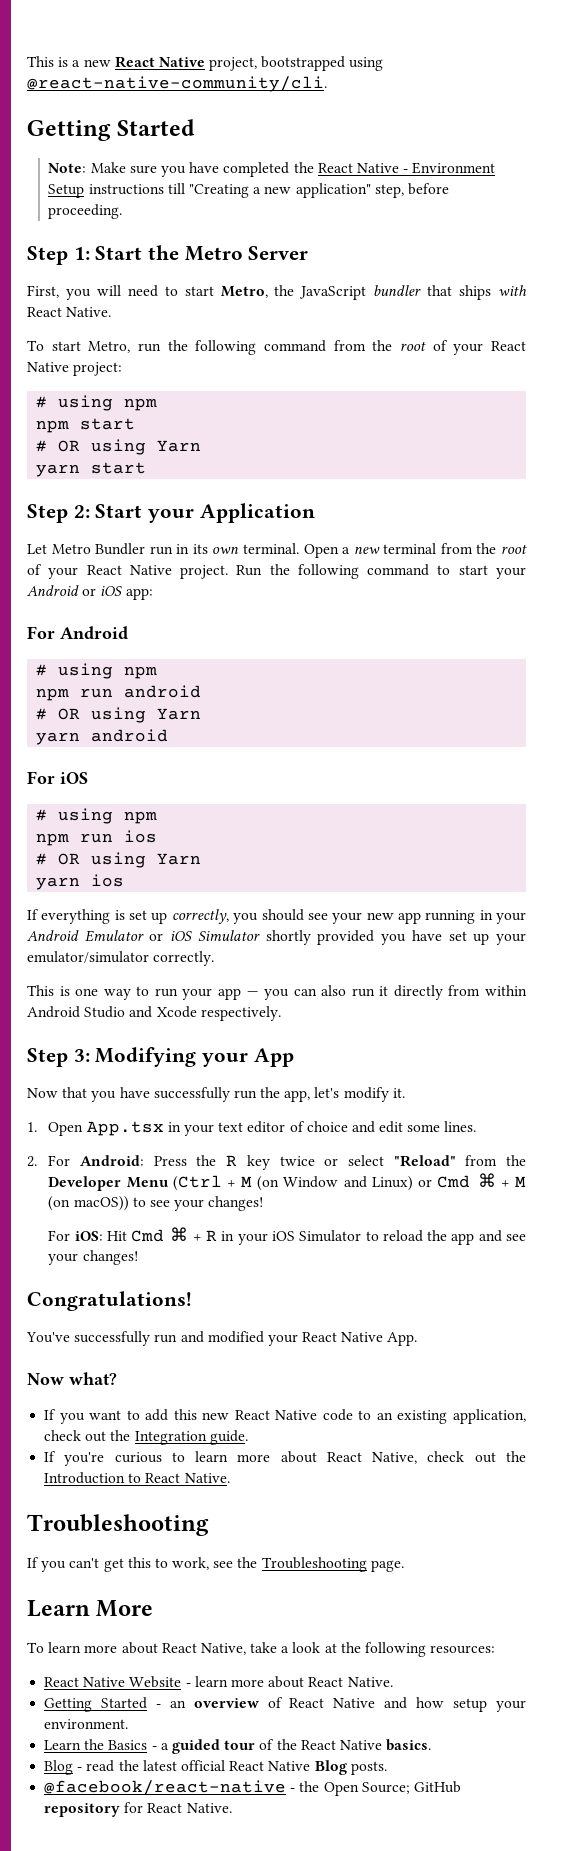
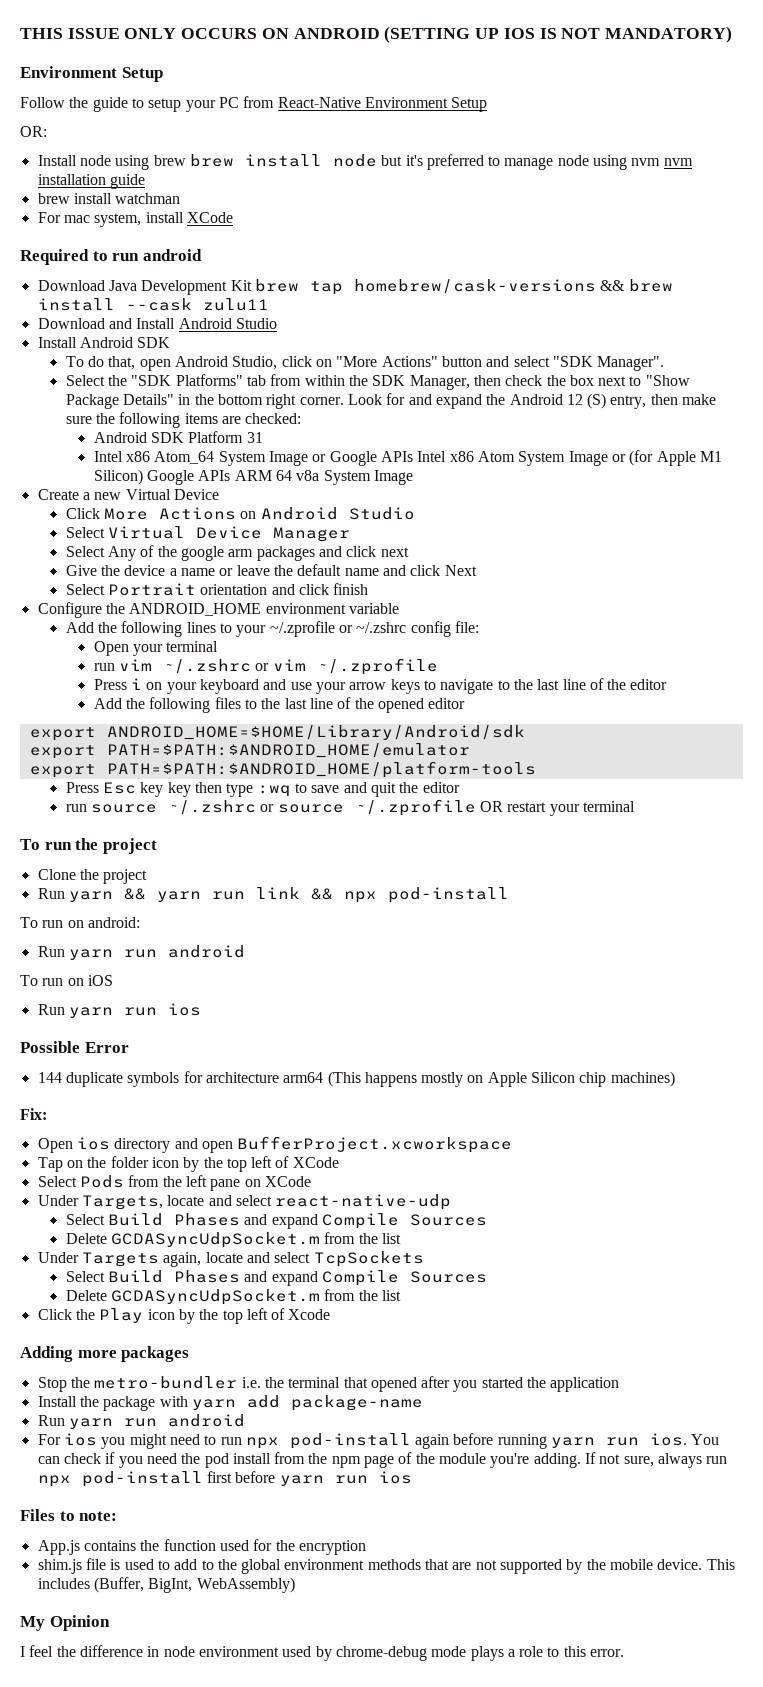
[27,56,384,71] [27,76,327,92] [27,119,196,141] [48,162,496,177] [48,183,449,198] [48,204,123,219] [27,245,309,265] [27,285,527,300] [27,307,112,317] [27,340,527,355] [27,362,123,376] [36,395,158,411] [36,418,136,433] [36,439,202,455] [36,462,147,477] [27,503,315,523] [27,543,527,558] [27,564,526,579] [27,585,153,600] [27,626,128,639] [36,663,158,679] [36,685,202,701] [36,707,202,723] [36,729,169,745] [27,771,88,784] [36,808,158,824] [36,830,158,846] [36,852,202,868] [36,874,125,890] [27,909,526,924] [27,930,527,945] [27,951,215,966] [27,985,527,1000] [27,1006,281,1021] [27,1047,294,1067] [27,1087,405,1102] [27,1121,477,1136] [27,1155,526,1170] [48,1173,526,1191] [48,1196,264,1211] [48,1227,526,1245] [48,1250,138,1265] [27,1291,192,1311] [26,1331,418,1346] [27,1372,117,1385] [44,1409,526,1424] [44,1430,248,1445] [44,1451,526,1466] [44,1472,230,1484] [27,1514,209,1536] [27,1557,404,1572] [27,1600,154,1617] [27,1642,496,1657] [44,1676,393,1688] [44,1697,526,1712] [44,1719,129,1729] [44,1739,432,1754] [44,1760,387,1775] [44,1780,461,1796] [44,1802,232,1817] This is a new React Native project, bootstrapped using @react-native-community/cli. // Getting Started // Note: Make sure you have completed the React Native - Environment Setup instructions till "Creating a new application" step, before proceeding. // Step 1: Start the Metro Server // First, you will need to start Metro, the JavaScript bundler that ships with React Native. // To start Metro, run the following command from the root of your React Native project: // # using npm // npm start // # OR using Yarn // yarn start // Step 2: Start your Application // Let Metro Bundler run in its own terminal. Open a new terminal from the root of your React Native project. Run the following command to start your Android or iOS app: // For Android // # using npm // npm run android // # OR using Yarn // yarn android // For iOS // # using npm // npm run ios // # OR using Yarn // yarn ios // If everything is set up correctly, you should see your new app running in your Android Emulator or iOS Simulator shortly provided you have set up your emulator/simulator correctly. // This is one way to run your app — you can also run it directly from within Android Studio and Xcode respectively. // Step 3: Modifying your App // Now that you have successfully run the app, let's modify it. // 1. Open App.tsx in your text editor of choice and edit some lines. // 2. For Android: Press the R key twice or select "Reload" from the Developer Menu (Ctrl + M (on Window and Linux) or Cmd ⌘ + M (on macOS)) to see your changes! // For iOS: Hit Cmd ⌘ + R in your iOS Simulator to reload the app and see your changes! // Congratulations! // You've successfully run and modified your React Native App. // Now what? // If you want to add this new React Native code to an existing application, check out the Integration guide. // If you're curious to learn more about React Native, check out the Introduction to React Native. // Troubleshooting // If you can't get this to work, see the Troubleshooting page. // Learn More // To learn more about React Native, take a look at the following resources: // React Native Website - learn more about React Native. // Getting Started - an overview of React Native and how setup your environment. // Learn the Basics - a guided tour of the React Native basics. // Blog - read the latest official React Native Blog posts. // @facebook/react-native - the Open Source; GitHub repository for React Native. -> [20,26,732,43] [20,66,163,82] [20,96,488,112] [20,126,47,137] [37,154,693,170] [37,174,145,189] [37,193,181,204] [37,212,233,227] [20,249,202,265] [37,279,673,295] [37,298,269,311] [37,318,277,329] [37,337,171,348] [65,356,665,371] [65,374,690,390] [65,393,717,409] [65,412,302,428] [93,431,263,443] [93,450,722,466] [93,469,413,485] [37,489,219,500] [65,507,415,520] [65,526,350,542] [65,545,409,561] [65,564,477,576] [65,583,369,596] [37,602,399,618] [65,621,479,637] [93,641,219,656] [93,658,438,675] [93,678,668,694] [93,697,466,713] [29,725,525,741] [29,743,470,759] [29,761,536,778] [65,782,460,797] [65,799,635,816] [20,838,157,854] [37,869,148,884] [37,887,509,903] [20,917,140,928] [37,945,245,960] [20,975,113,986] [37,1003,201,1018] [20,1041,129,1053] [37,1071,675,1087] [20,1108,47,1120] [37,1136,513,1153] [37,1156,339,1172] [37,1175,311,1191] [37,1194,452,1210] [65,1213,487,1229] [65,1232,401,1248] [37,1251,424,1267] [65,1270,487,1286] [65,1289,401,1305] [37,1308,331,1324] [20,1346,190,1362] [37,1376,620,1392] [37,1395,423,1411] [37,1414,245,1429] [37,1433,720,1449] [37,1452,728,1468] [37,1471,412,1487] [20,1509,118,1521] [37,1539,366,1555] [37,1558,735,1574] [37,1577,295,1593] [20,1615,110,1631] [20,1645,625,1661] THIS ISSUE ONLY OCCURS ON ANDROID (SETTING UP IOS IS NOT MANDATORY) // Environment Setup // Follow the guide to setup your PC from React-Native Environment Setup // OR: // Install node using brew brew install node but it's preferred to manage node using nvm nvm installation guide // brew install watchman // For mac system, install XCode // Required to run android // Download Java Development Kit brew tap homebrew/cask-versions && brew install --cask zulu11 // Download and Install Android Studio // Install Android SDK // To do that, open Android Studio, click on "More Actions" button and select "SDK Manager". // Select the "SDK Platforms" tab from within the SDK Manager, then check the box next to "Show Package Details" in the bottom right corner. Look for and expand the Android 12 (S) entry, then make sure the following items are checked: // Android SDK Platform 31 // Intel x86 Atom_64 System Image or Google APIs Intel x86 Atom System Image or (for Apple M1 Silicon) Google APIs ARM 64 v8a System Image // Create a new Virtual Device // Click More Actions on Android Studio // Select Virtual Device Manager // Select Any of the google arm packages and click next // Give the device a name or leave the default name and click Next // Select Portrait orientation and click finish // Configure the ANDROID_HOME environment variable // Add the following lines to your ~/.zprofile or ~/.zshrc config file: // Open your terminal // run vim ~/.zshrc or vim ~/.zprofile // Press i on your keyboard and use your arrow keys to navigate to the last line of the editor // Add the following files to the last line of the opened editor // export ANDROID_HOME=$HOME/Library/Android/sdk // export PATH=$PATH:$ANDROID_HOME/emulator // export PATH=$PATH:$ANDROID_HOME/platform-tools // Press Esc key key then type :wq to save and quit the editor // run source ~/.zshrc or source ~/.zprofile OR restart your terminal // To run the project // Clone the project // Run yarn && yarn run link && npx pod-install // To run on android: // Run yarn run android // To run on iOS // Run yarn run ios // Possible Error // 144 duplicate symbols for architecture arm64 (This happens mostly on Apple Silicon chip machines) // Fix: // Open ios directory and open BufferProject.xcworkspace // Tap on the folder icon by the top left of XCode // Select Pods from the left pane on XCode // Under Targets, locate and select react-native-udp // Select Build Phases and expand Compile Sources // Delete GCDASyncUdpSocket.m from the list // Under Targets again, locate and select TcpSockets // Select Build Phases and expand Compile Sources // Delete GCDASyncUdpSocket.m from the list // Click the Play icon by the top left of Xcode // Adding more packages // Stop the metro-bundler i.e. the terminal that opened after you started the application // Install the package with yarn add package-name // Run yarn run android // For ios you might need to run npx pod-install again before running yarn run ios. You can check if you need the pod install from the npm page of the module you're adding. If not sure, always run npx pod-install first before yarn run ios // Files to note: // App.js contains the function used for the encryption // shim.js file is used to add to the global environment methods that are not supported by the mobile device. This includes (Buffer, BigInt, WebAssembly) // My Opinion // I feel the difference in node environment used by chrome-debug mode plays a role to this error.

